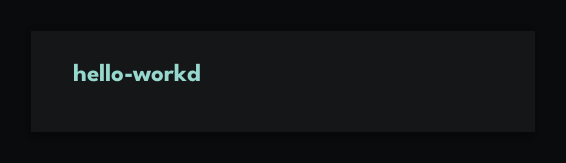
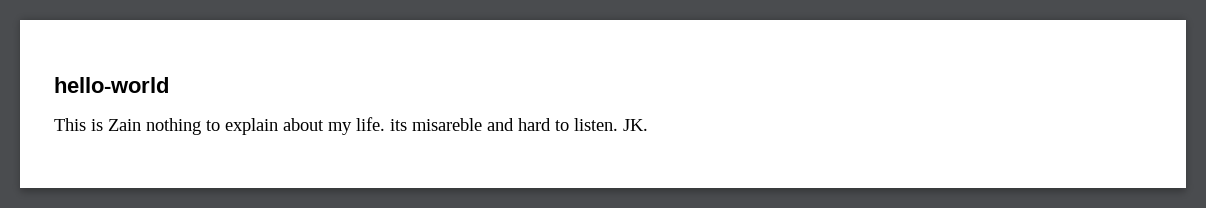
[73,63,201,82] hello-workd -> [54,77,169,93] [54,117,648,135] hello-world // This is Zain nothing to explain about my life. its misareble and hard to listen. JK.

